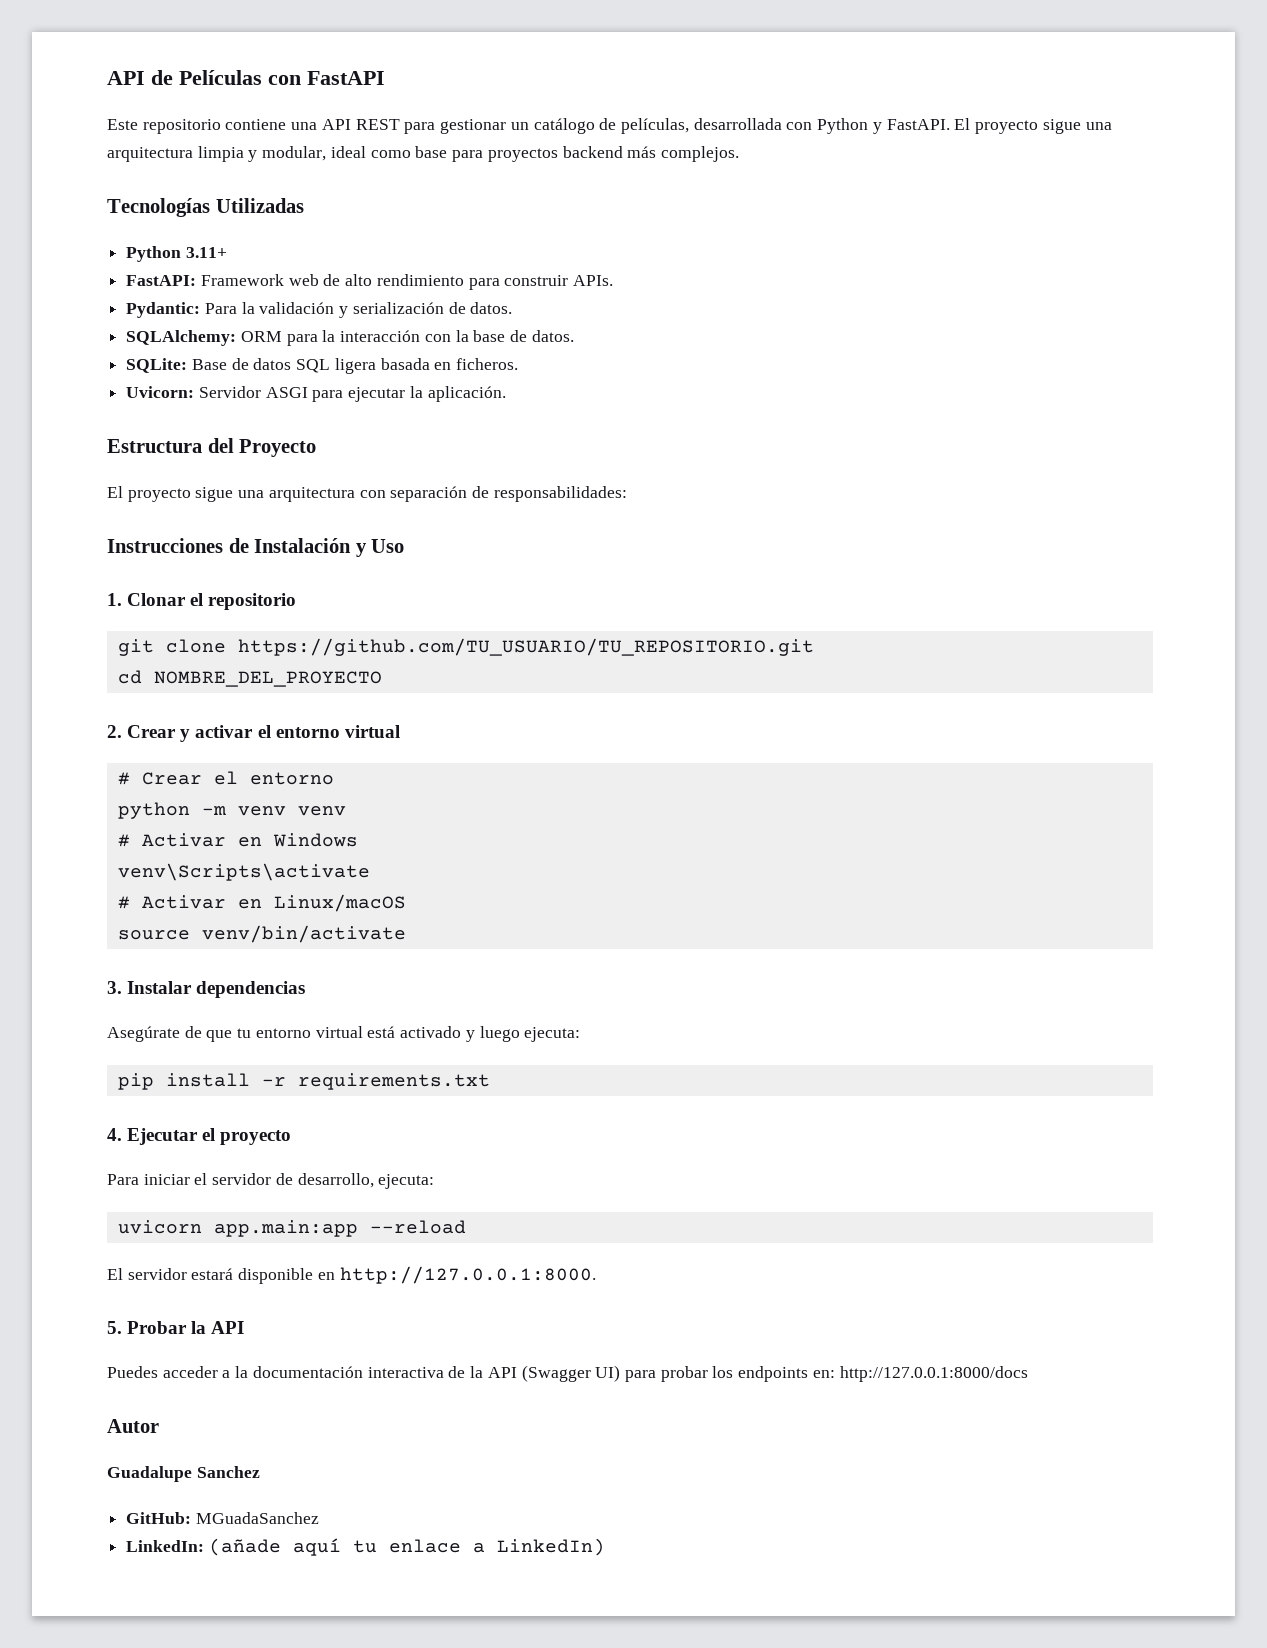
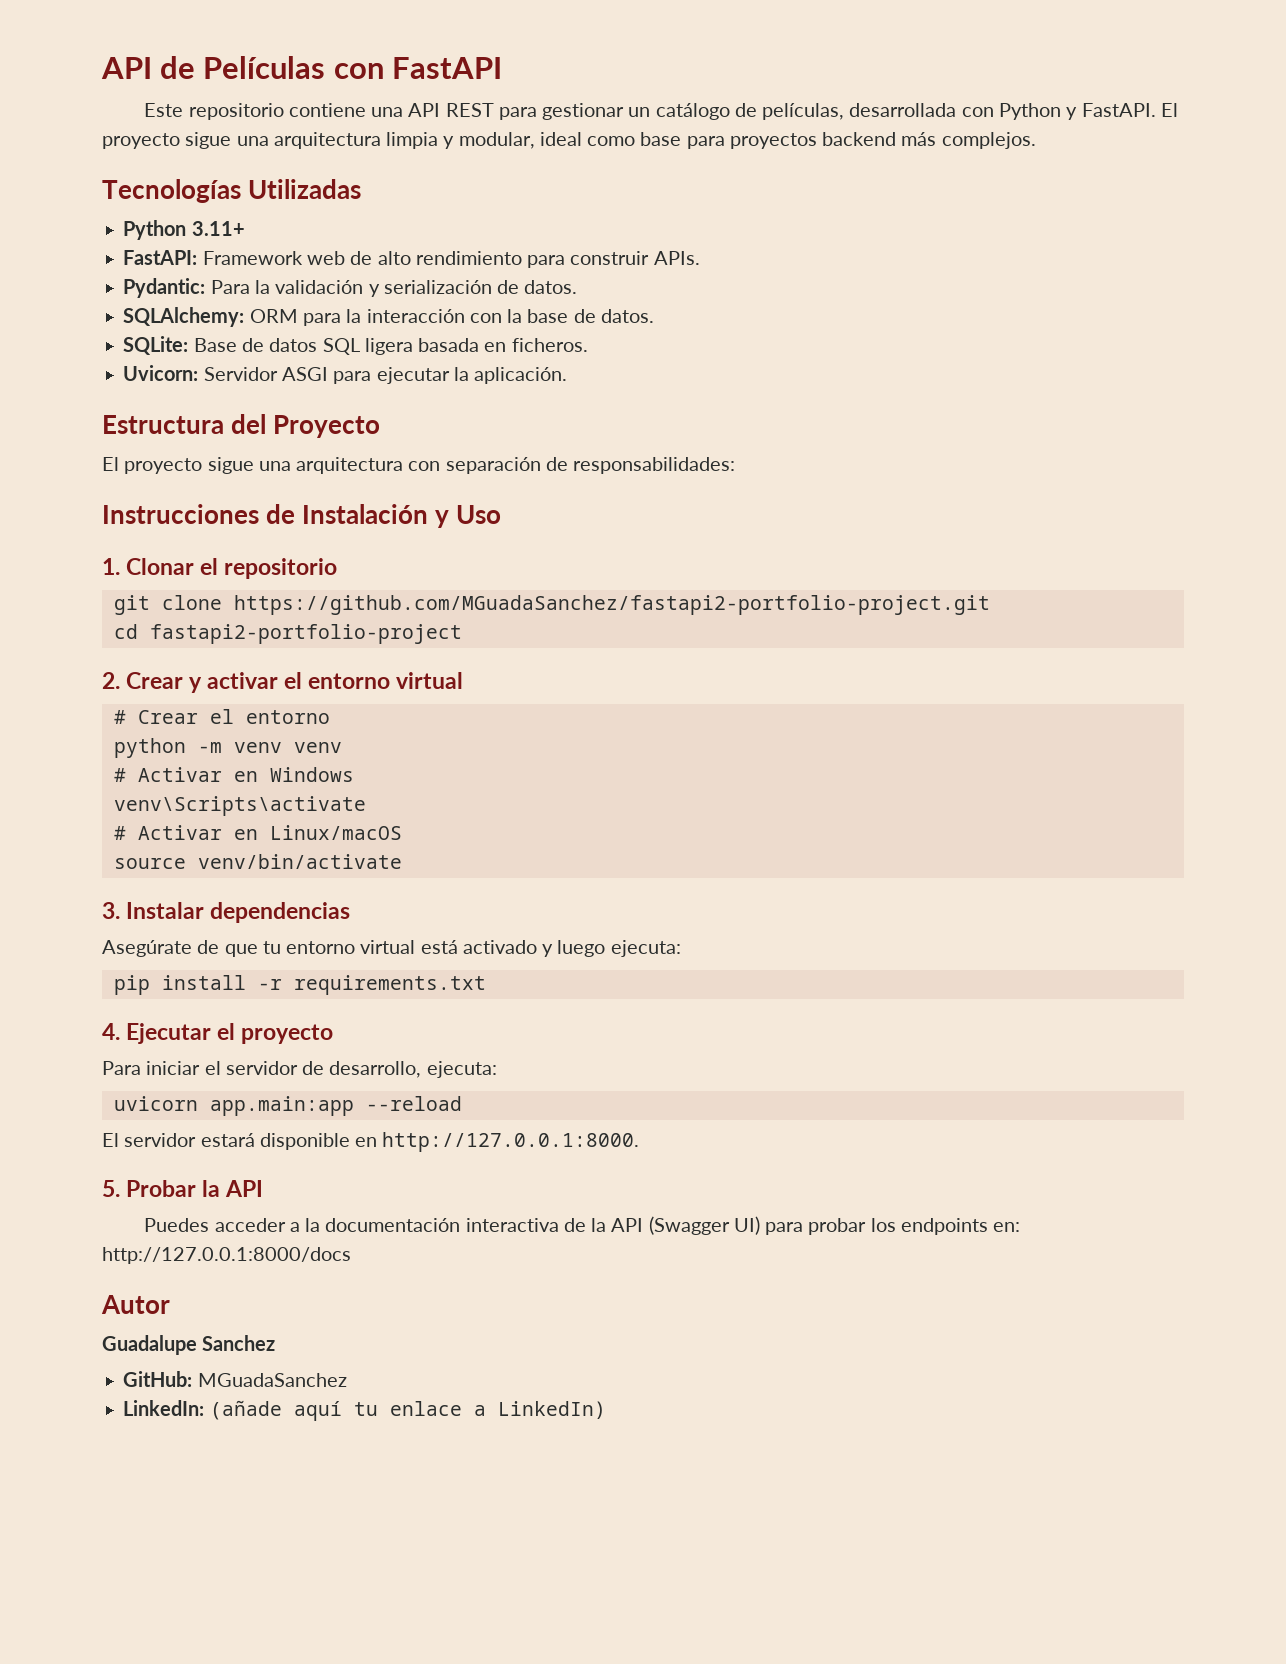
[237,638,814,656] https://github.com/TU_USUARIO/TU_REPOSITORIO.git -> [233,595,990,615] https://github.com/MGuadaSanchez/fastapi2-portfolio-project.git
[153,671,382,687] NOMBRE_DEL_PROYECTO -> [149,624,462,644] fastapi2-portfolio-project

